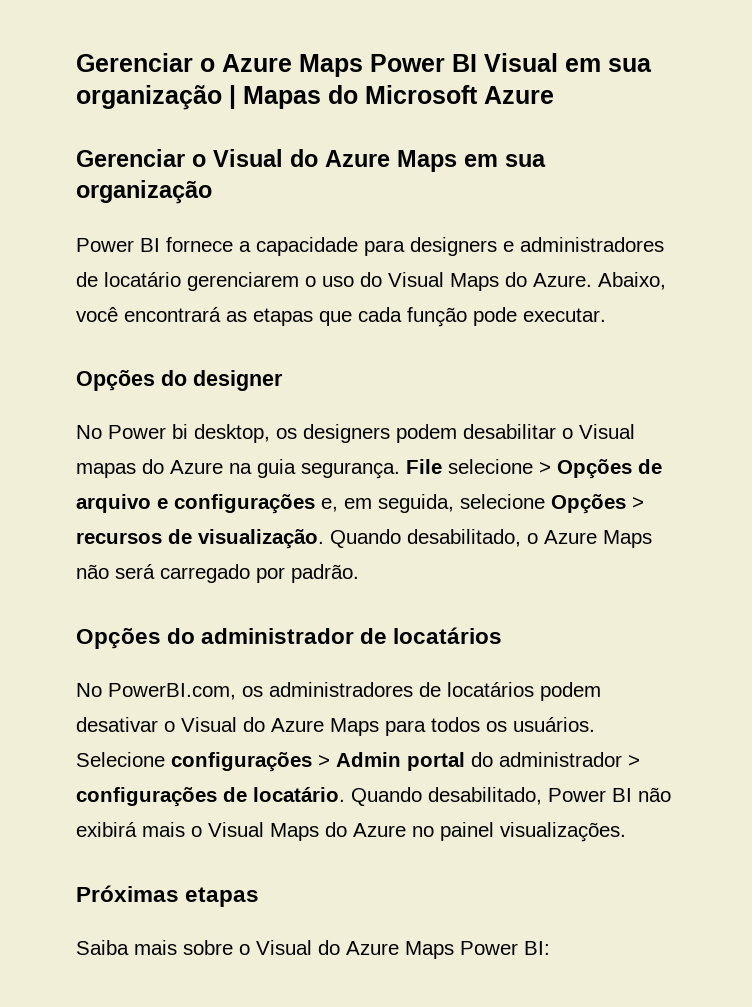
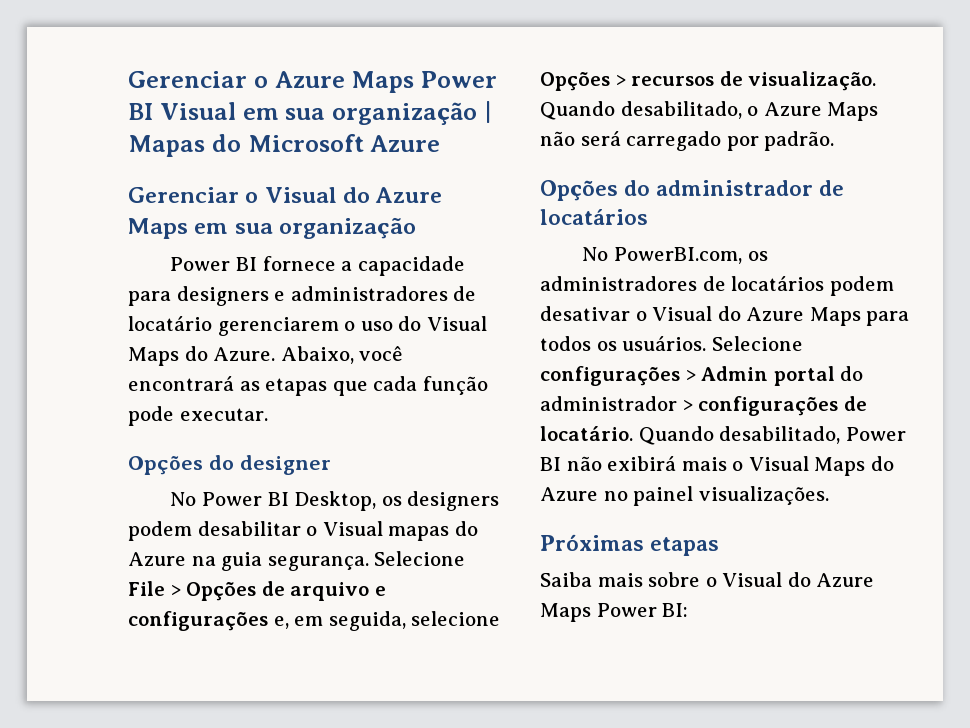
[172,424,270,443] bi desktop, -> [267,491,377,511] BI Desktop,
[406,459,533,474] File selecione -> [374,551,466,566] [128,581,165,596] Selecione File

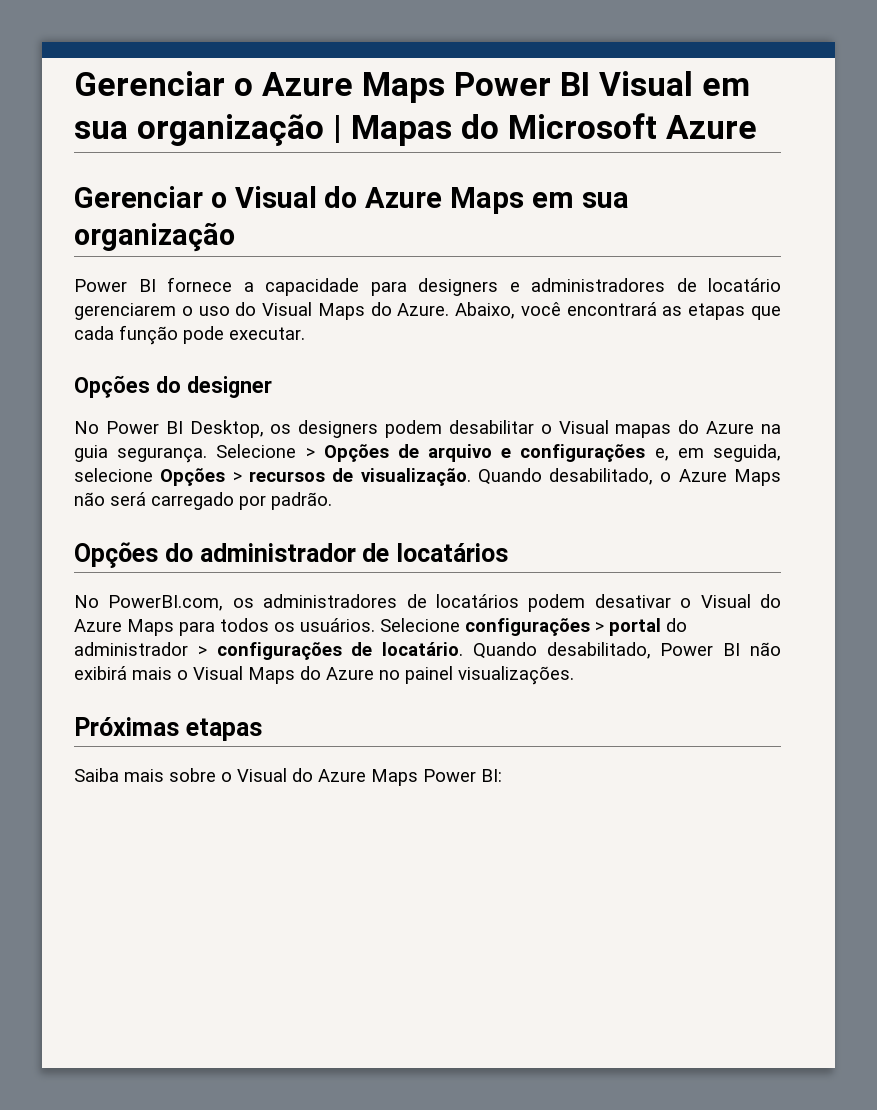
[128,581,165,596] File -> (297, 451) none
[701,366,769,381] Admin -> (604, 627) none

